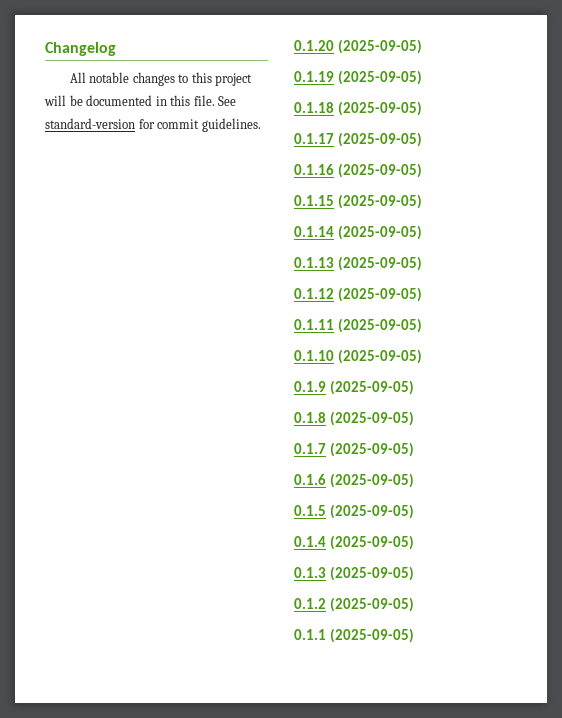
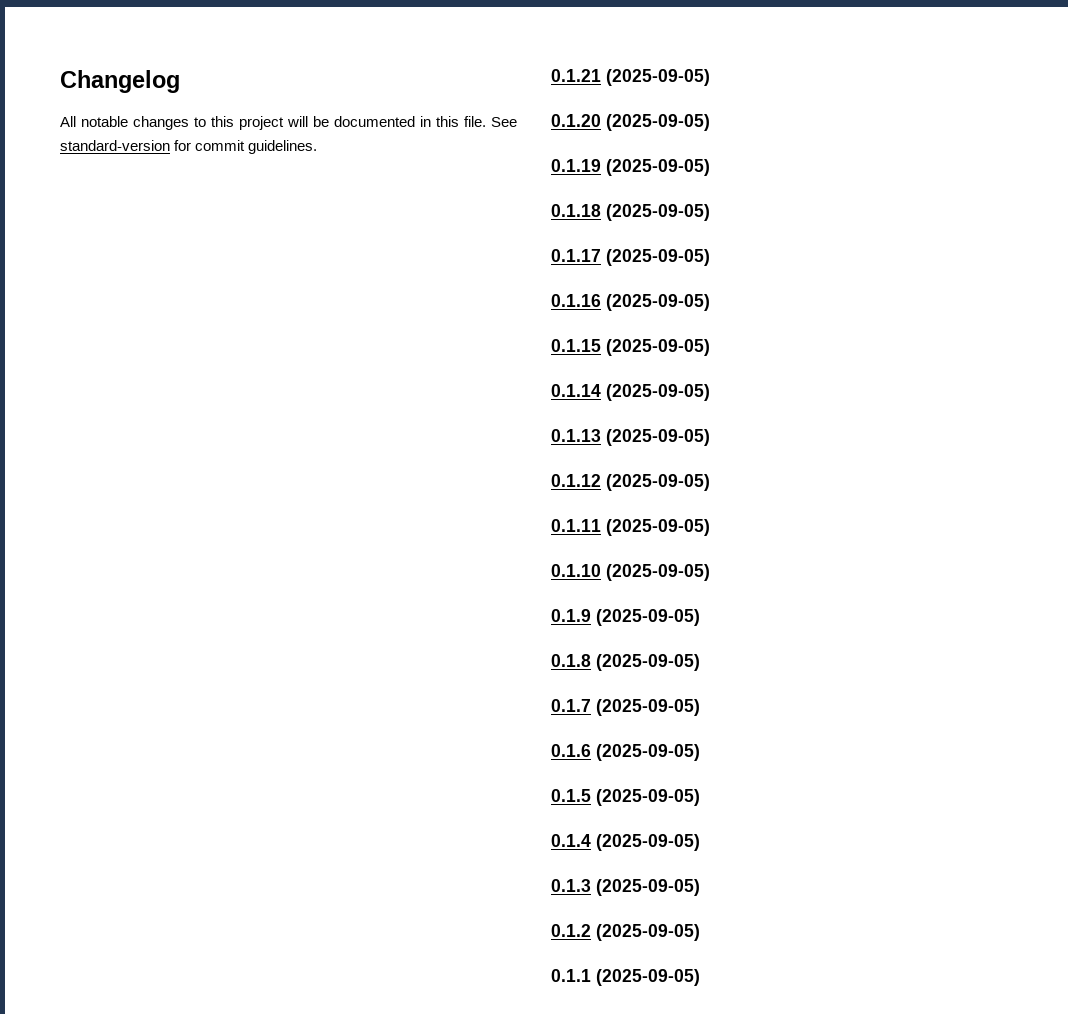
(261, 125) none -> [551,69,710,86] // 0.1.21 (2025-09-05)

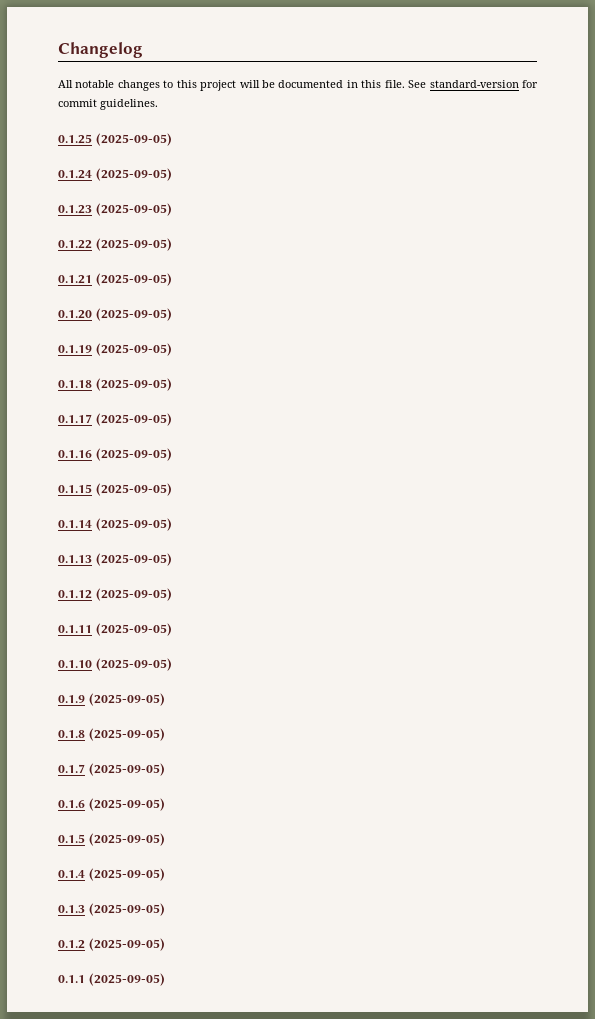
(318, 147) none -> [58,133,172,146] [58,168,172,181] [58,203,172,216] [58,238,172,251] // 0.1.25 (2025-09-05) // 0.1.24 (2025-09-05) // 0.1.23 (2025-09-05) // 0.1.22 (2025-09-05)

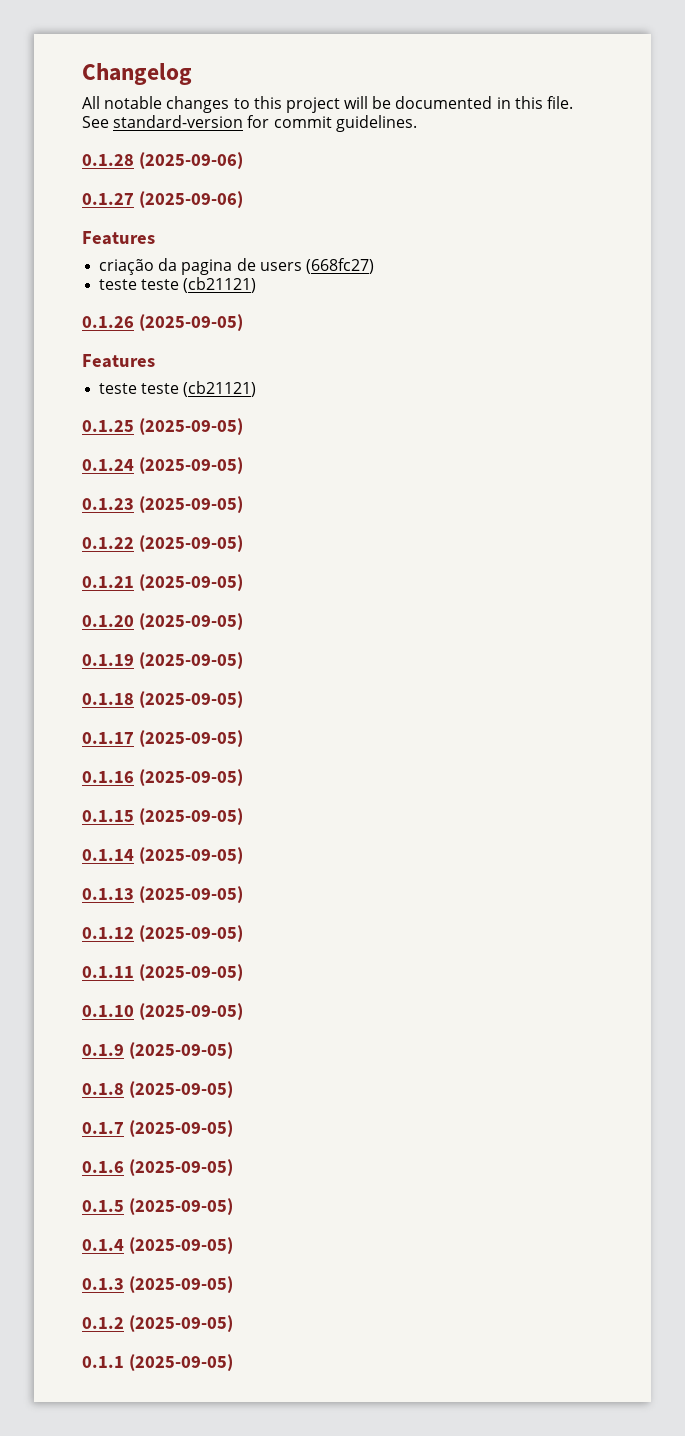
(158, 104) none -> [82,152,243,169] [82,191,243,208] [82,231,155,245] [99,258,374,275] [99,277,257,293] [82,314,243,331] [82,354,155,368] [99,381,257,397] // 0.1.28 (2025-09-06) // 0.1.27 (2025-09-06) // Features // criação da pagina de users (668fc27) // teste teste (cb21121) // 0.1.26 (2025-09-05) // Features // teste teste (cb21121)

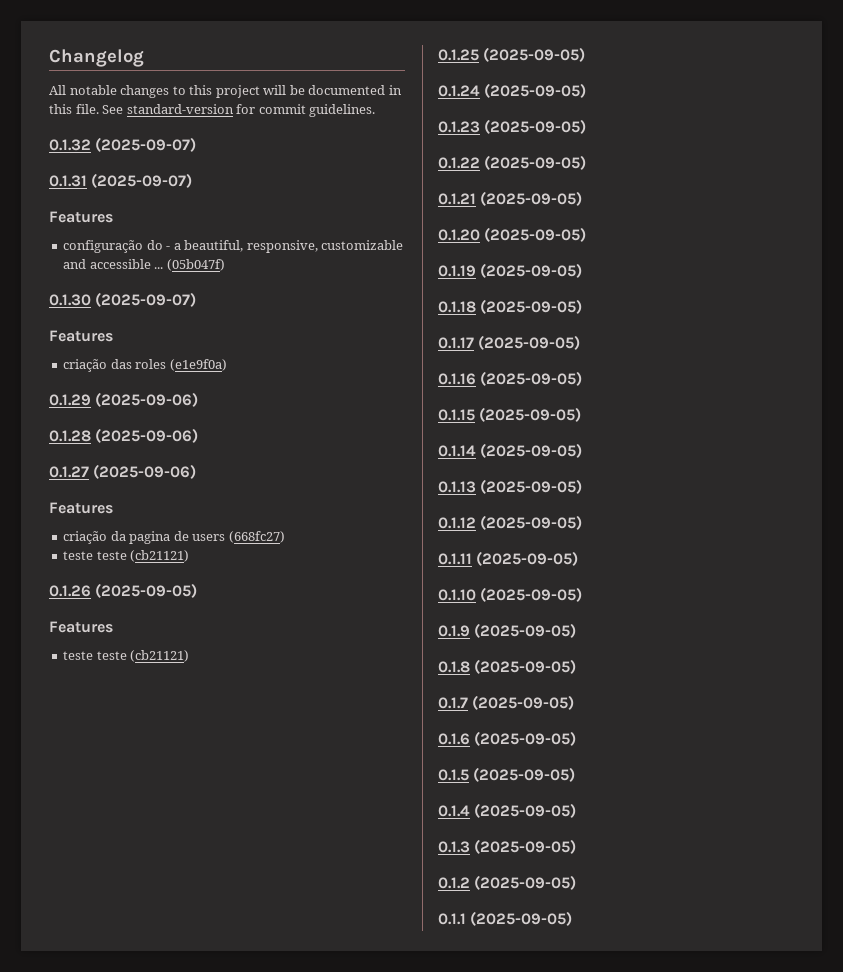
(417, 123) none -> [49,137,197,152] [49,173,193,188] [49,211,113,223] [63,240,404,253] [63,259,225,271] [49,292,197,307] [49,330,113,342] [63,359,227,372] [49,392,199,407] // 0.1.32 (2025-09-07) // 0.1.31 (2025-09-07) // Features // configuração do - a beautiful, responsive, customizable and accessible ... (05b047f) // 0.1.30 (2025-09-07) // Features // criação das roles (e1e9f0a) // 0.1.29 (2025-09-06)

